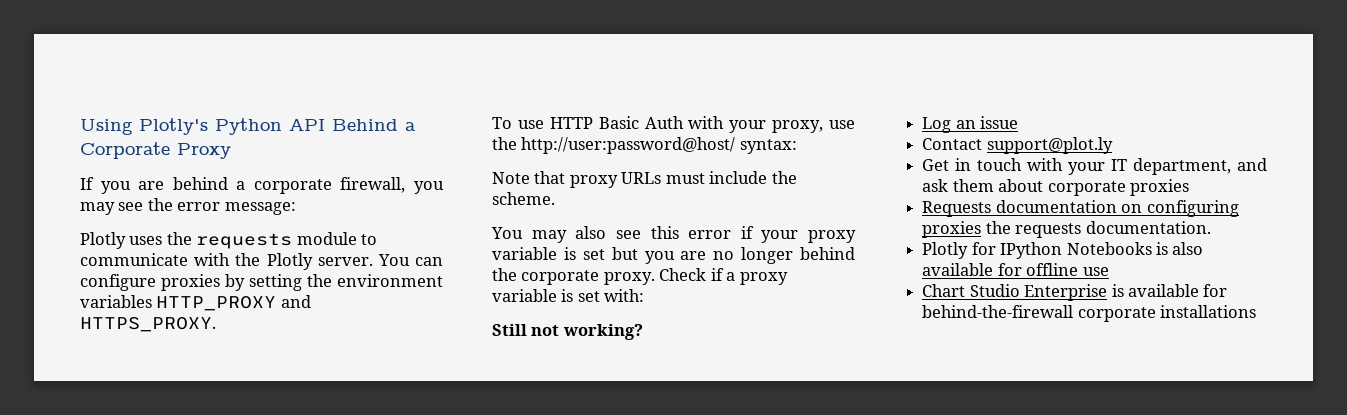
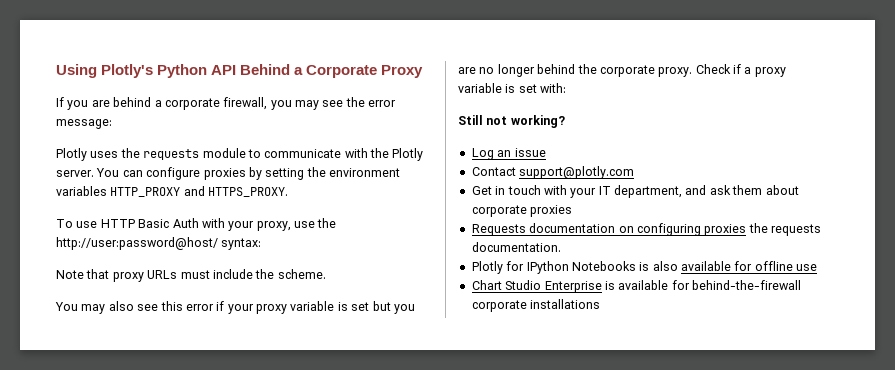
[986,137,1113,154] support@plot.ly -> [519,166,635,179] support@plotly.com

